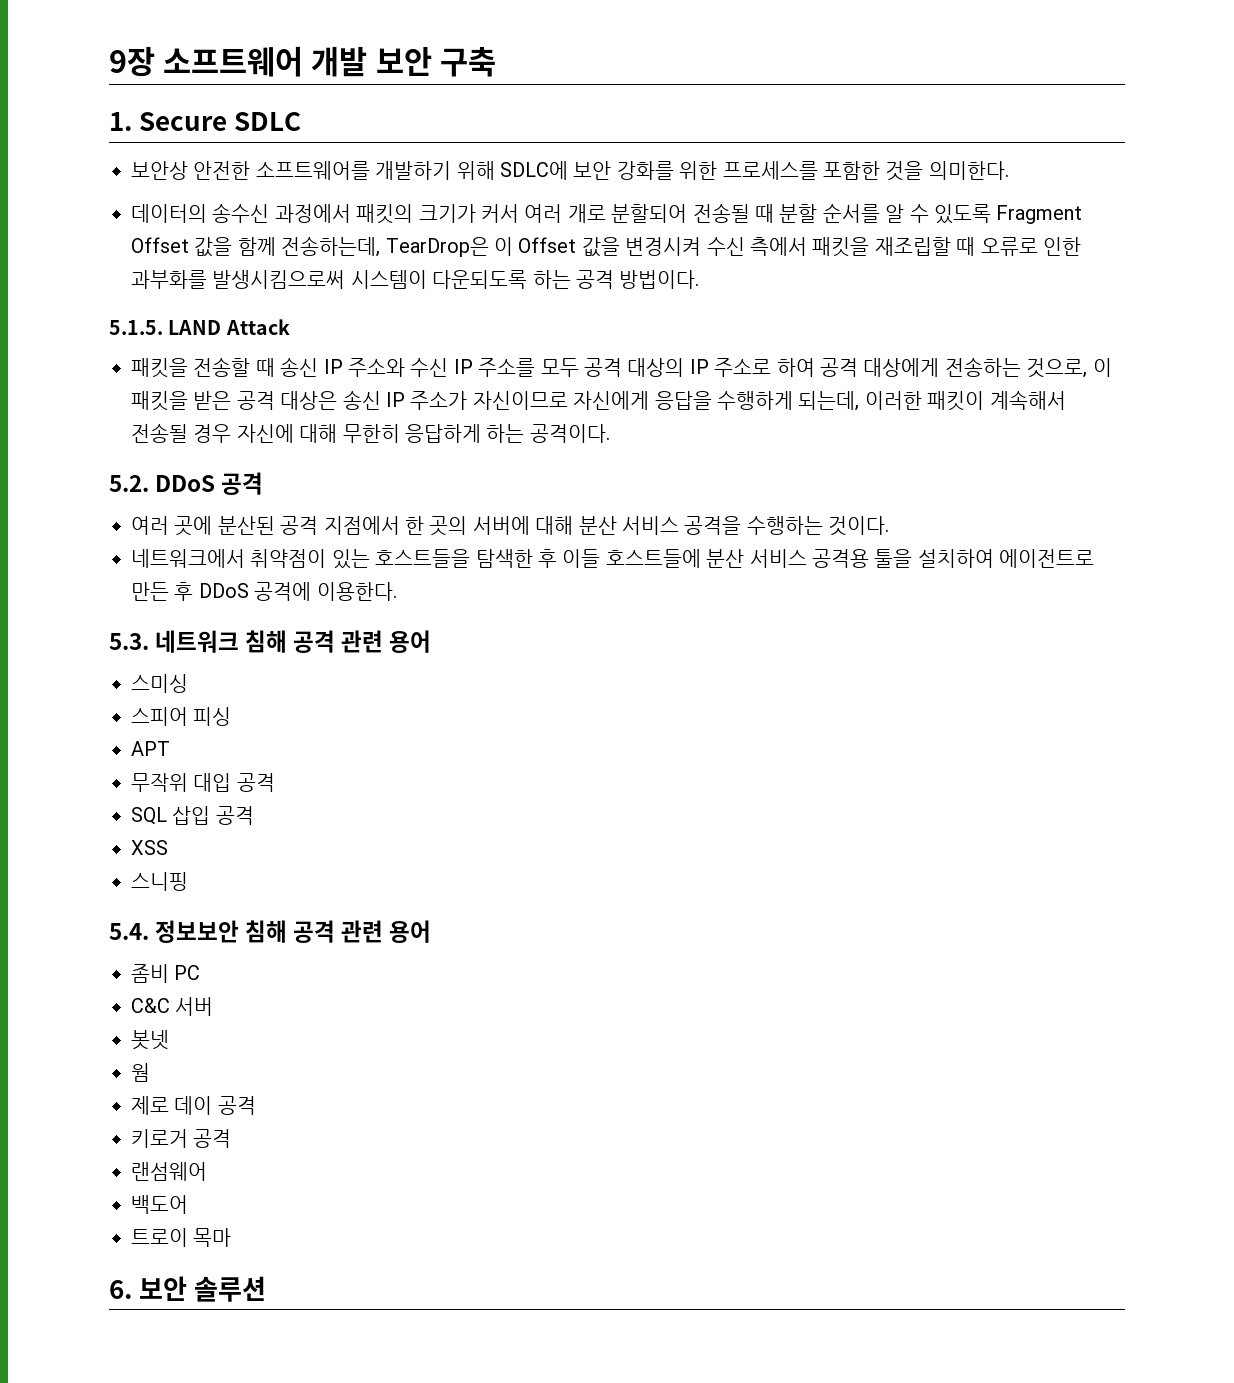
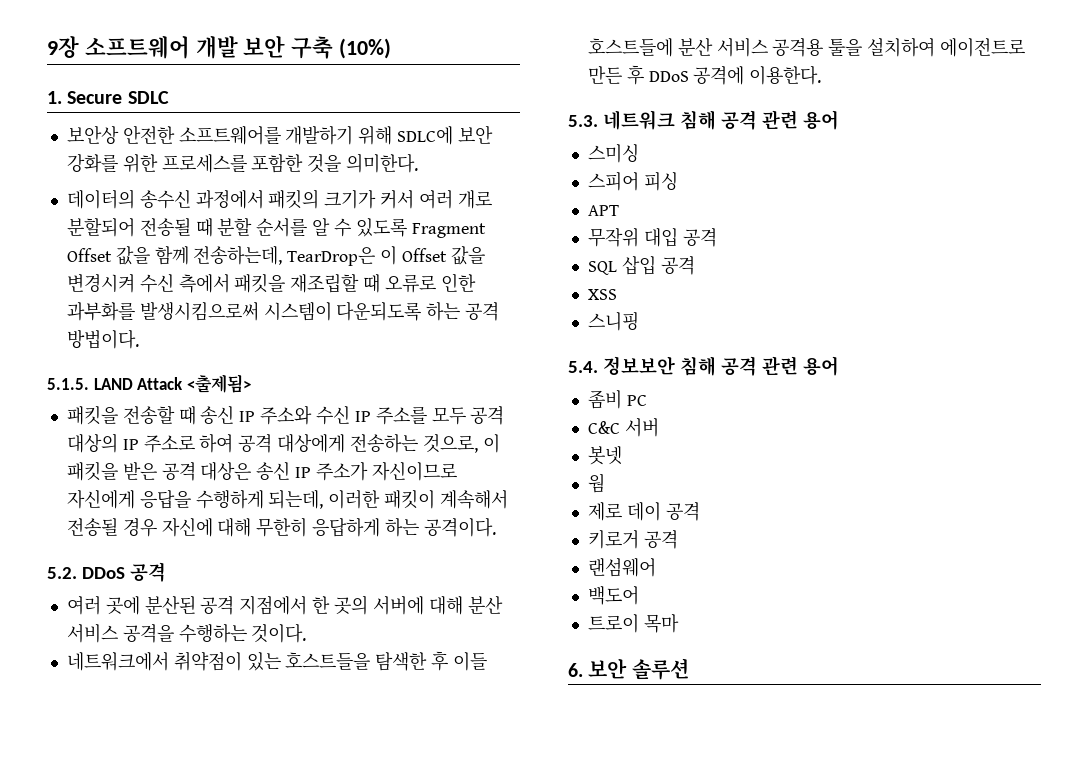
(496, 62) none -> [339,38,392,59] (10%)
(290, 327) none -> [186,374,251,393] <출제됨>

